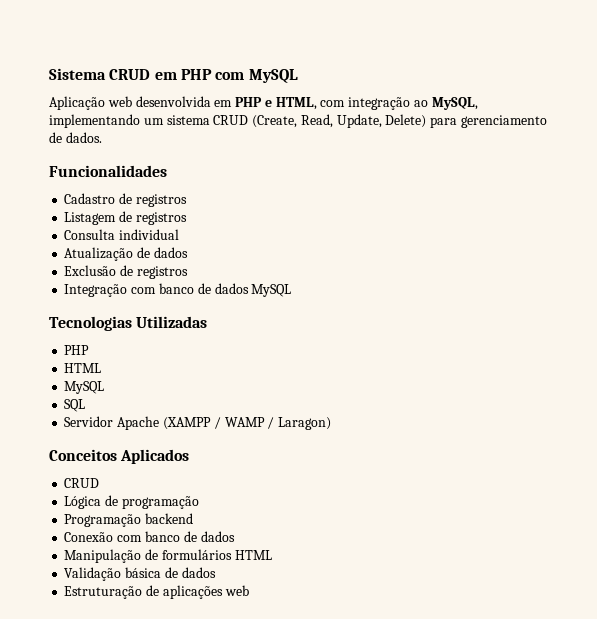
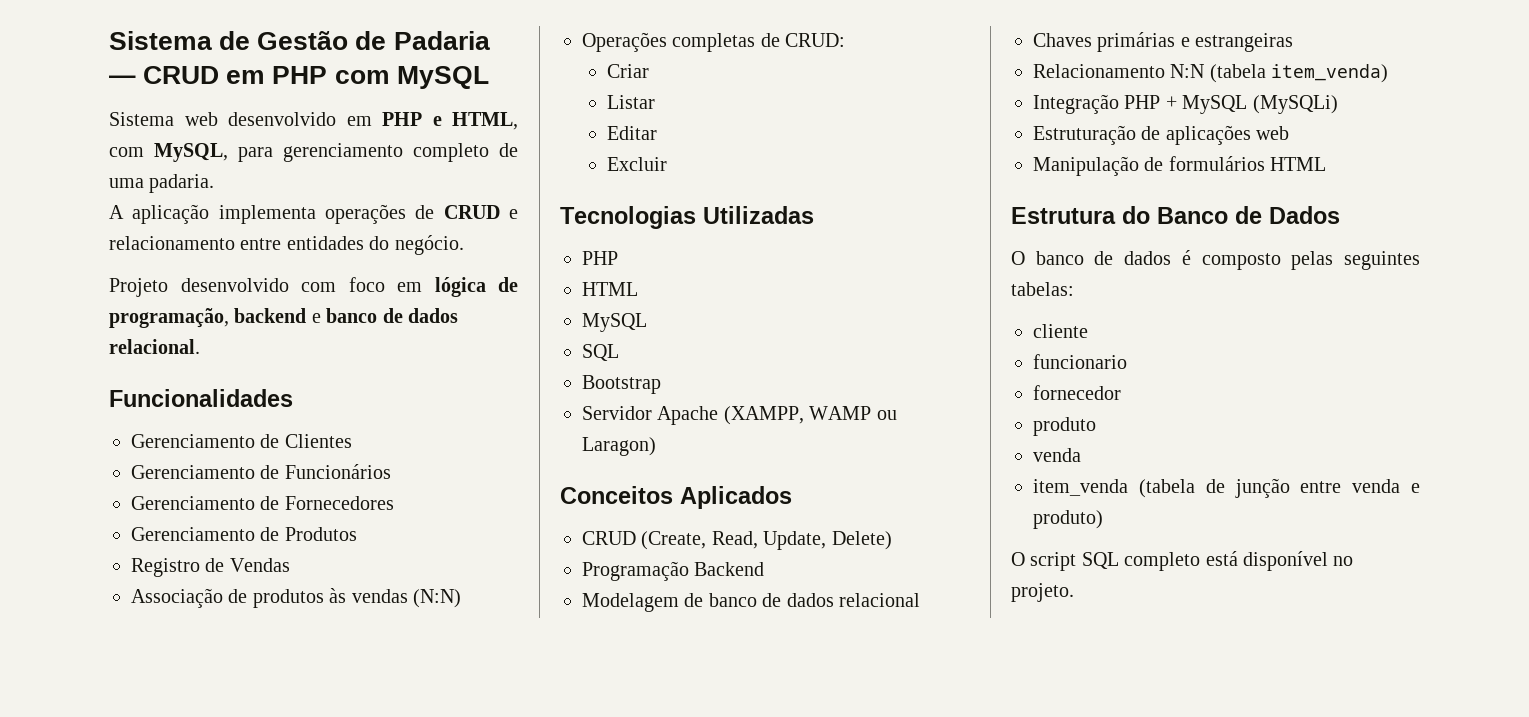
[49,68,106,80] Sistema -> [109,31,490,50] [109,75,136,84] Sistema de Gestão de Padaria —
[49,96,211,110] Aplicação web desenvolvida -> [109,112,336,126] Sistema web desenvolvido
[348,97,478,110] [49,114,548,128] [49,132,102,143] [49,165,167,177] [64,193,187,207] [64,211,187,225] [64,229,180,240] [64,247,188,261] [64,265,188,279] [64,283,292,297] integração ao MySQL, implementando um sistema CRUD (Create, Read, Update, Delete) para gerenciamento de dados. // Funcionalidades // Cadastro de registros // Listagem de registros // Consulta individual // Atualização de dados // Exclusão de registros // Integração com banco de dados MySQL -> [154,143,518,162] [109,174,215,193] [109,204,518,224] [109,235,464,255] [109,277,518,297] [109,308,458,328] [109,339,200,354] [109,389,293,407] [131,434,352,448] [131,464,391,479] [131,496,394,510] [131,527,357,541] [131,558,290,577] [131,588,461,608] [582,32,846,52] [607,64,650,78] [607,95,656,109] [607,126,658,140] [607,157,668,171] MySQL, para gerenciamento completo de uma padaria. // A aplicação implementa operações de CRUD e relacionamento entre entidades do negócio. // Projeto desenvolvido com foco em lógica de programação, backend e banco de dados relacional. // Funcionalidades // Gerenciamento de Clientes // Gerenciamento de Funcionários // Gerenciamento de Fornecedores // Gerenciamento de Produtos // Registro de Vendas // Associação de produtos às vendas (N:N) // Operações completas de CRUD: // Criar // Listar // Editar // Excluir
(86, 405) none -> [582,375,661,394] // Bootstrap
[162,417,275,430] (XAMPP / WAMP / -> [723,406,897,425] (XAMPP, WAMP ou
[64,495,199,509] [64,513,194,527] [64,531,235,542] [64,549,272,563] [64,567,216,581] [64,585,249,599] // Lógica de programação // Programação backend // Conexão com banco de dados // Manipulação de formulários HTML // Validação básica de dados // Estruturação de aplicações web -> [641,531,892,550] [582,561,765,581] [582,593,920,612] [1033,32,1294,52] [1033,64,1389,83] [1033,94,1338,114] [1033,125,1290,145] [1033,156,1327,176] [1011,206,1340,224] [1011,250,1420,270] [1011,282,1074,296] [1033,324,1088,338] [1033,354,1127,369] [1033,385,1121,400] [1033,417,1096,436] [1033,448,1081,462] [1033,478,1420,498] [1033,510,1103,529] [1011,551,1354,571] [1011,583,1074,602] (Create, Read, Update, Delete) // Programação Backend // Modelagem de banco de dados relacional // Chaves primárias e estrangeiras // Relacionamento N:N (tabela item_venda) // Integração PHP + MySQL (MySQLi) // Estruturação de aplicações web // Manipulação de formulários HTML // Estrutura do Banco de Dados // O banco de dados é composto pelas seguintes tabelas: // cliente // funcionario // fornecedor // produto // venda // item_venda (tabela de junção entre venda e produto) // O script SQL completo está disponível no projeto.

